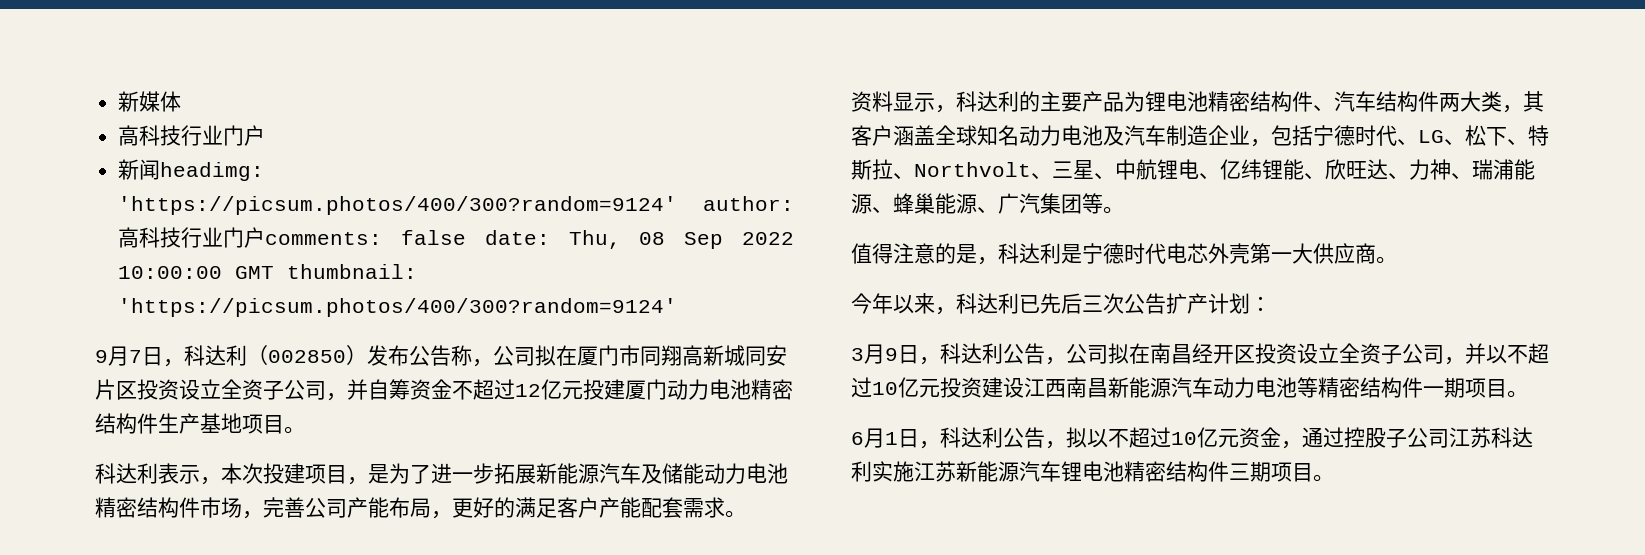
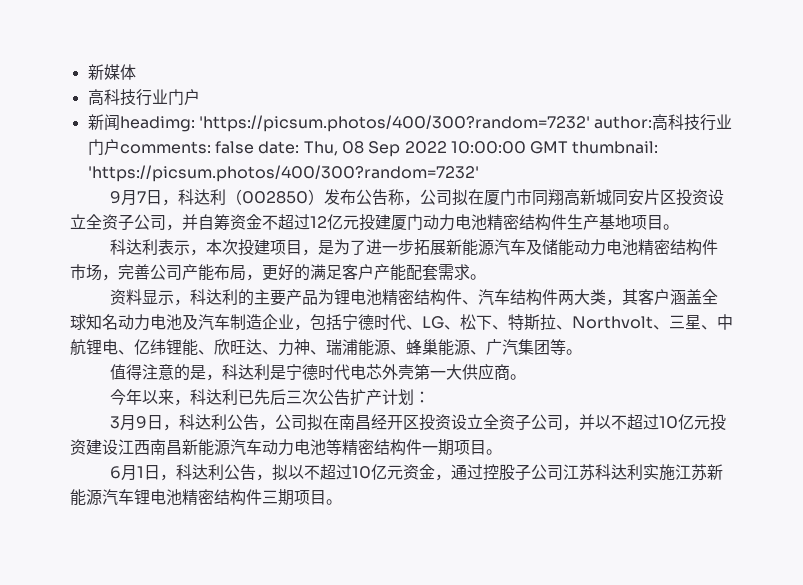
[118,196,678,215] 'https://picsum.photos/400/300?random=9124' -> [198,115,590,132] 'https://picsum.photos/400/300?random=7232'
[118,298,678,317] 'https://picsum.photos/400/300?random=9124' -> [87,165,479,182] 'https://picsum.photos/400/300?random=7232'

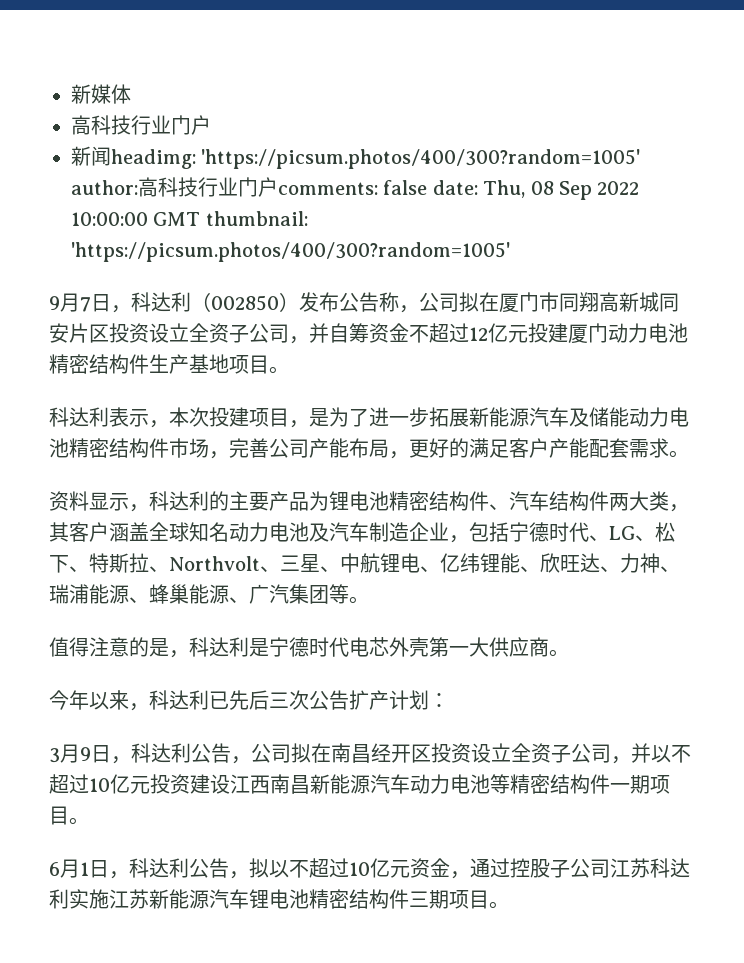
[198,115,590,132] 'https://picsum.photos/400/300?random=7232' -> [201,149,641,169] 'https://picsum.photos/400/300?random=1005'
[87,165,479,182] 'https://picsum.photos/400/300?random=7232' -> [71,242,510,262] 'https://picsum.photos/400/300?random=1005'

